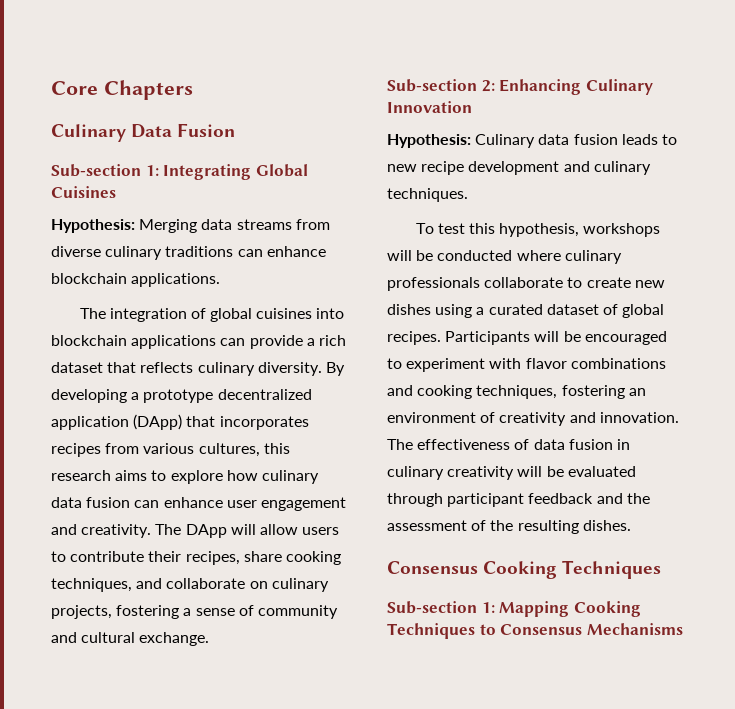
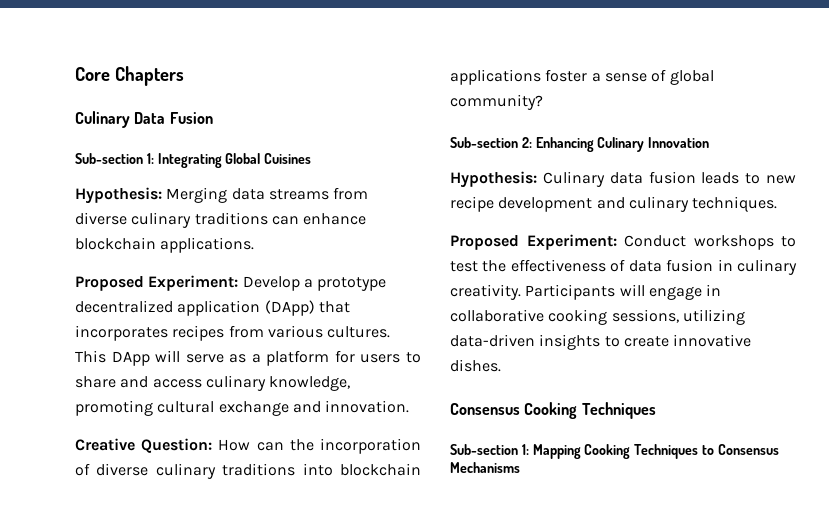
[79,308,345,322] [51,335,346,349] [51,362,345,376] [51,389,127,403] The integration of global cuisines into blockchain applications can provide a rich dataset that reflects culinary diversity. By developing -> [75,275,300,291] Proposed Experiment: Develop
[198,443,290,457] [51,470,319,484] [51,497,346,511] [51,524,340,538] [51,551,341,565] [51,578,329,592] [51,605,338,619] [51,632,210,646] cultures, this research aims to explore how culinary data fusion can enhance user engagement and creativity. The DApp will allow users to contribute their recipes, share cooking techniques, and collaborate on culinary projects, fostering a sense of community and cultural exchange. -> [327,326,391,338] [75,350,421,366] [75,375,351,391] [75,400,410,416] [75,438,422,454] [75,463,422,479] [450,69,714,85] [450,94,543,110] cultures. This DApp will serve as a platform for users to share and access culinary knowledge, promoting cultural exchange and innovation. // Creative Question: How can the incorporation of diverse culinary traditions into blockchain applications foster a sense of global community?
[415,223,661,237] [387,250,622,264] [387,277,665,291] [387,304,665,318] [387,331,667,345] [387,358,666,372] [387,385,646,399] [387,412,679,426] [387,439,413,450] To test this hypothesis, workshops will be conducted where culinary professionals collaborate to create new dishes using a curated dataset of global recipes. Participants will be encouraged to experiment with flavor combinations and cooking techniques, fostering an environment of creativity and innovation. The -> [450,234,796,250] [450,260,507,272] Proposed Experiment: Conduct workshops to test the
[447,466,636,480] [387,493,650,507] [387,520,579,534] creativity will be evaluated through participant feedback and the assessment of the resulting -> [450,284,722,300] [450,309,745,325] [450,334,752,350] creativity. Participants will engage in collaborative cooking sessions, utilizing data-driven insights to create innovative

